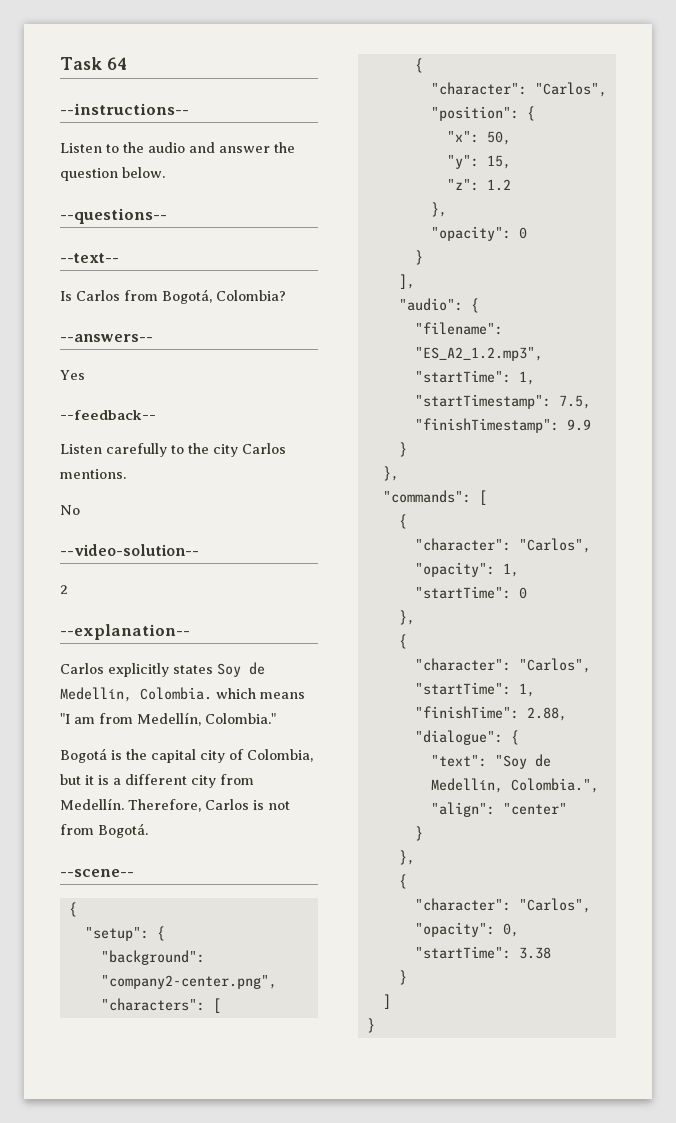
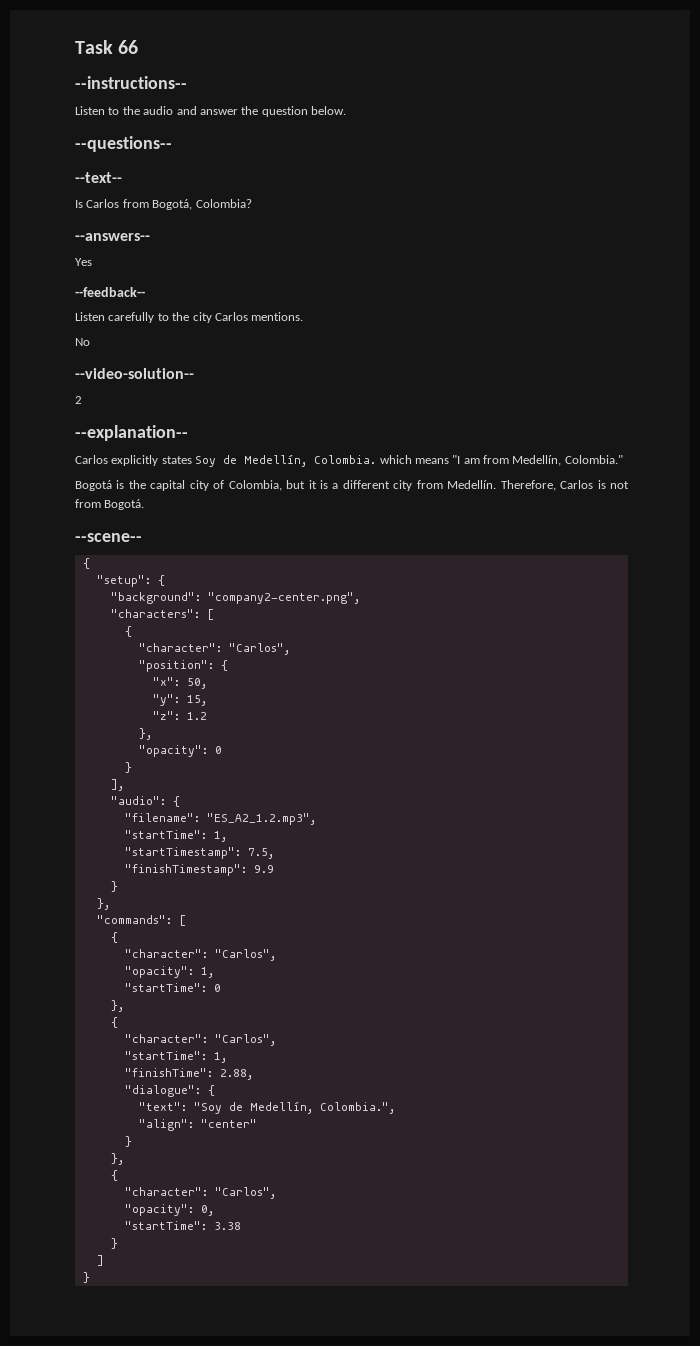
[106,57,127,70] 64 -> [118,40,139,54] 66

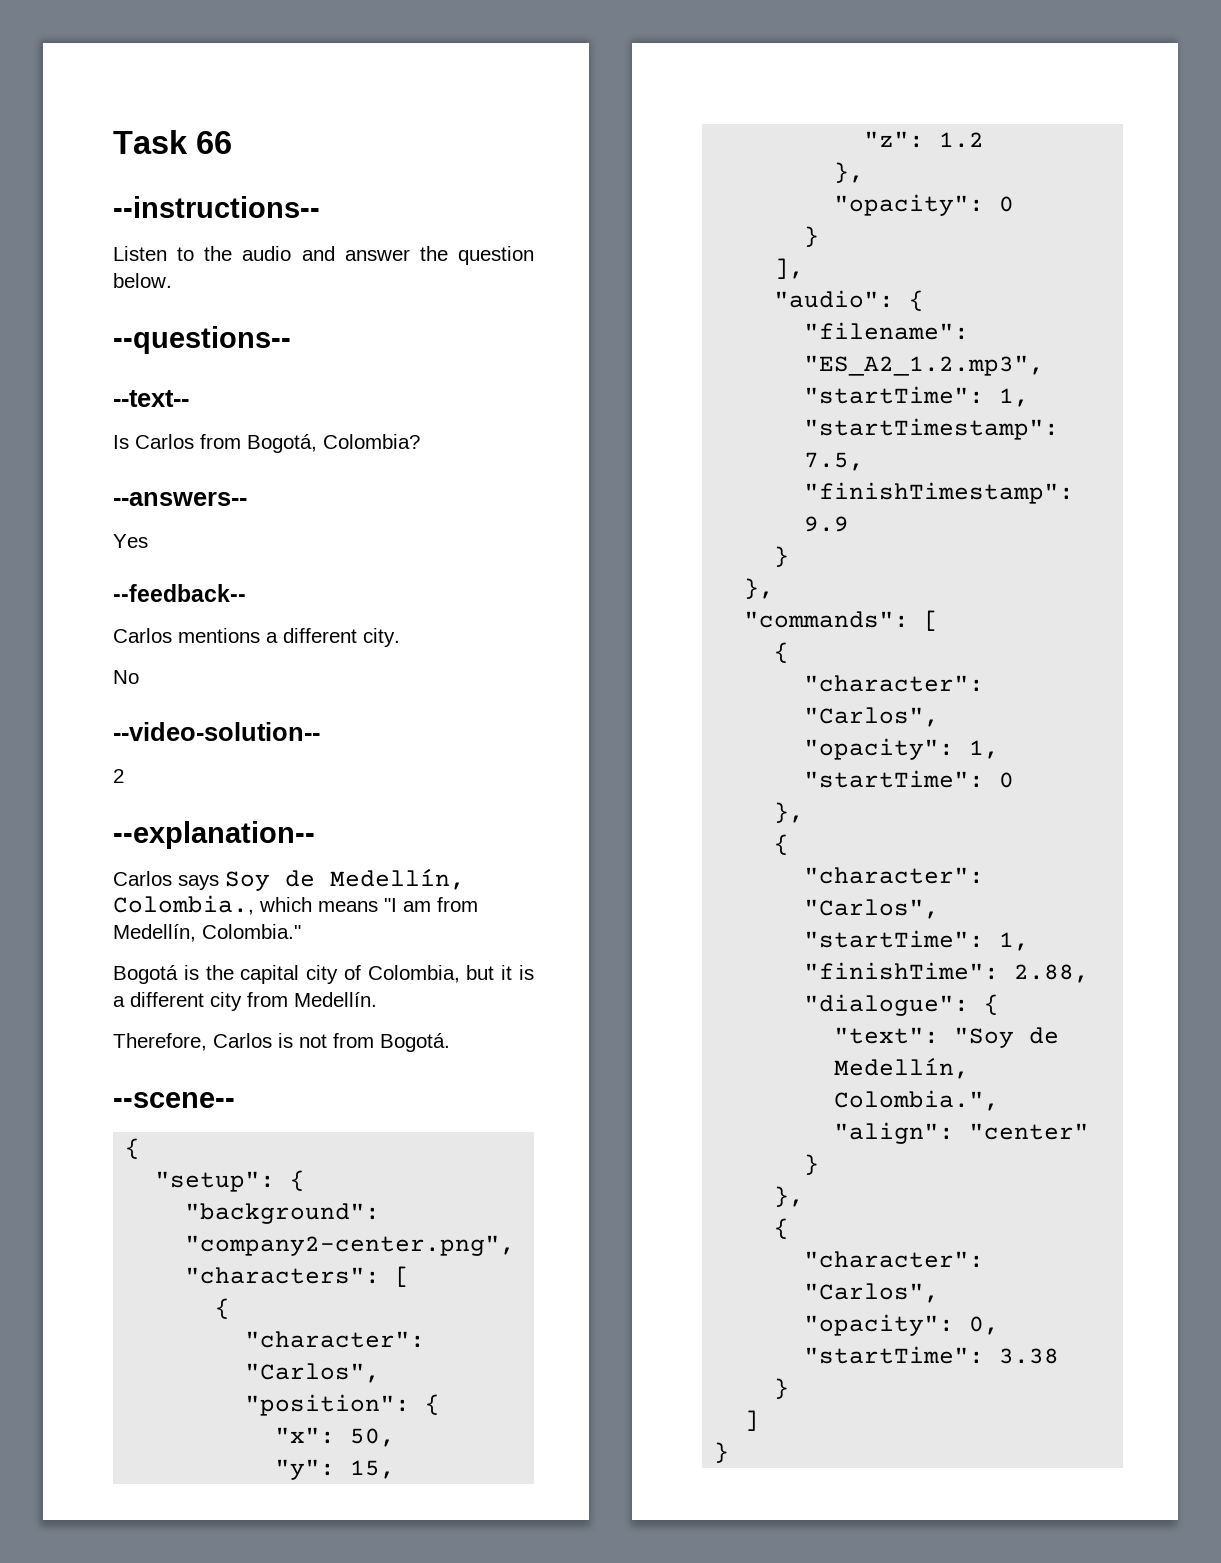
[75,312,304,323] Listen carefully to the city Carlos mentions. -> [113,628,400,647] Carlos mentions a different city.
[111,455,192,466] explicitly states -> [178,875,219,890] says
[314,455,377,464] Colombia. -> [113,895,254,915] Colombia.,
(497, 484) none -> (377, 999) //

